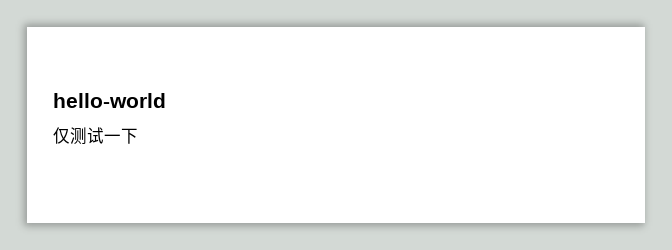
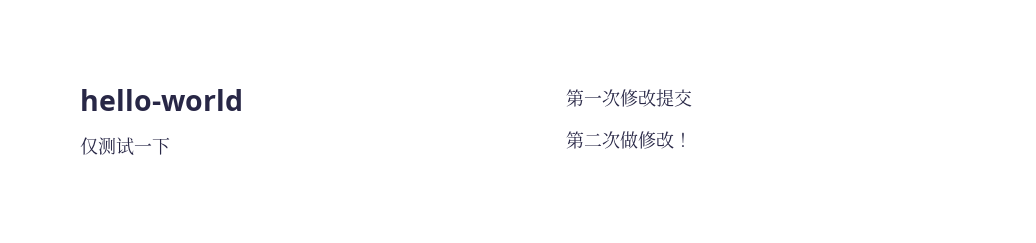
(138, 136) none -> [566,89,692,107] [566,131,692,149] // 第一次修改提交 // 第二次做修改！

